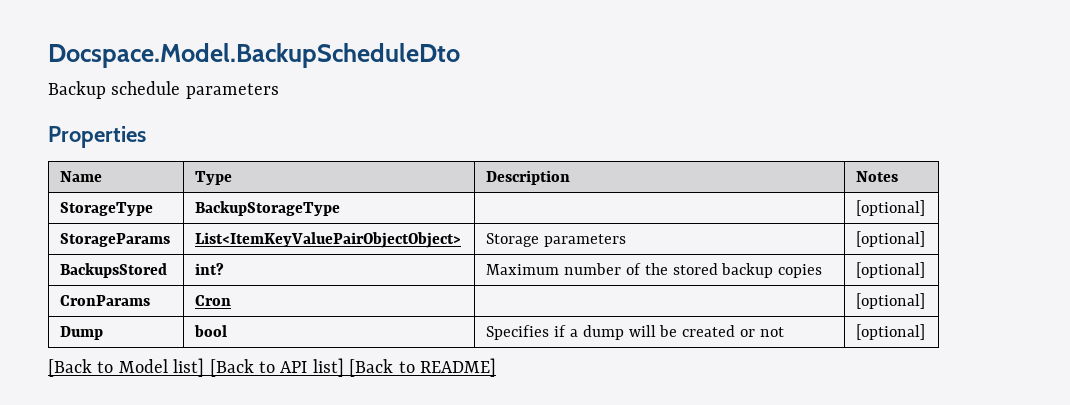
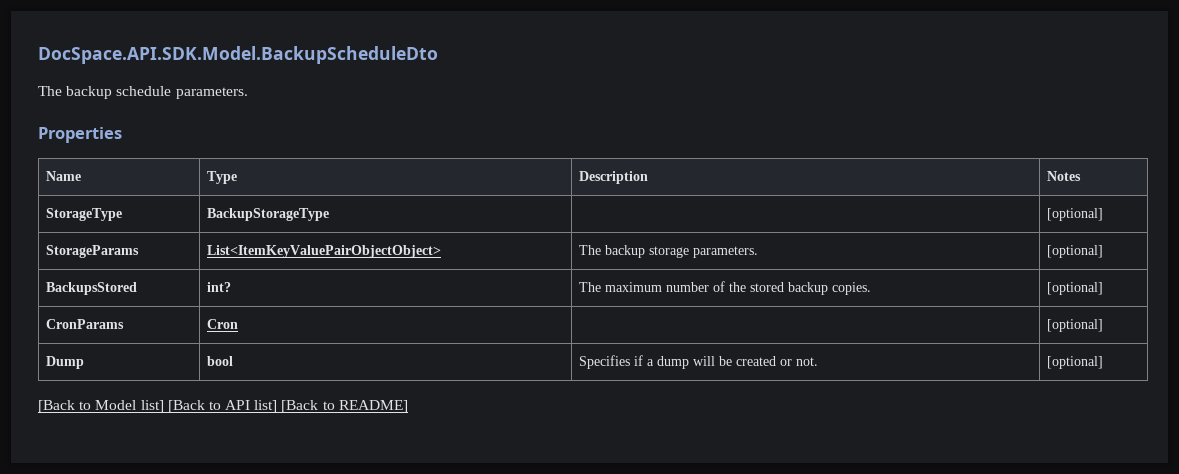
[48,43,460,68] [48,81,279,99] Docspace.Model.BackupScheduleDto // Backup schedule parameters -> [38,46,438,64] [38,86,248,99] DocSpace.API.SDK.Model.BackupScheduleDto // The backup schedule parameters.
[486,233,626,247] Storage parameters -> [578,245,758,258] The backup storage parameters.
[486,264,560,275] Maximum -> [578,282,662,292] The maximum
[778,264,823,278] copies -> [831,282,871,295] copies.
[759,327,784,337] not -> [795,357,818,366] not.

